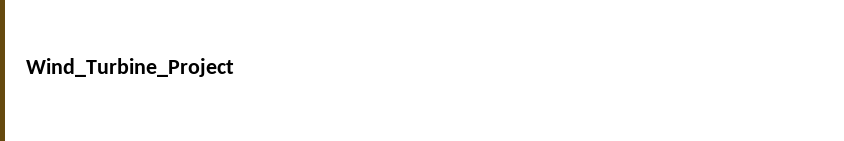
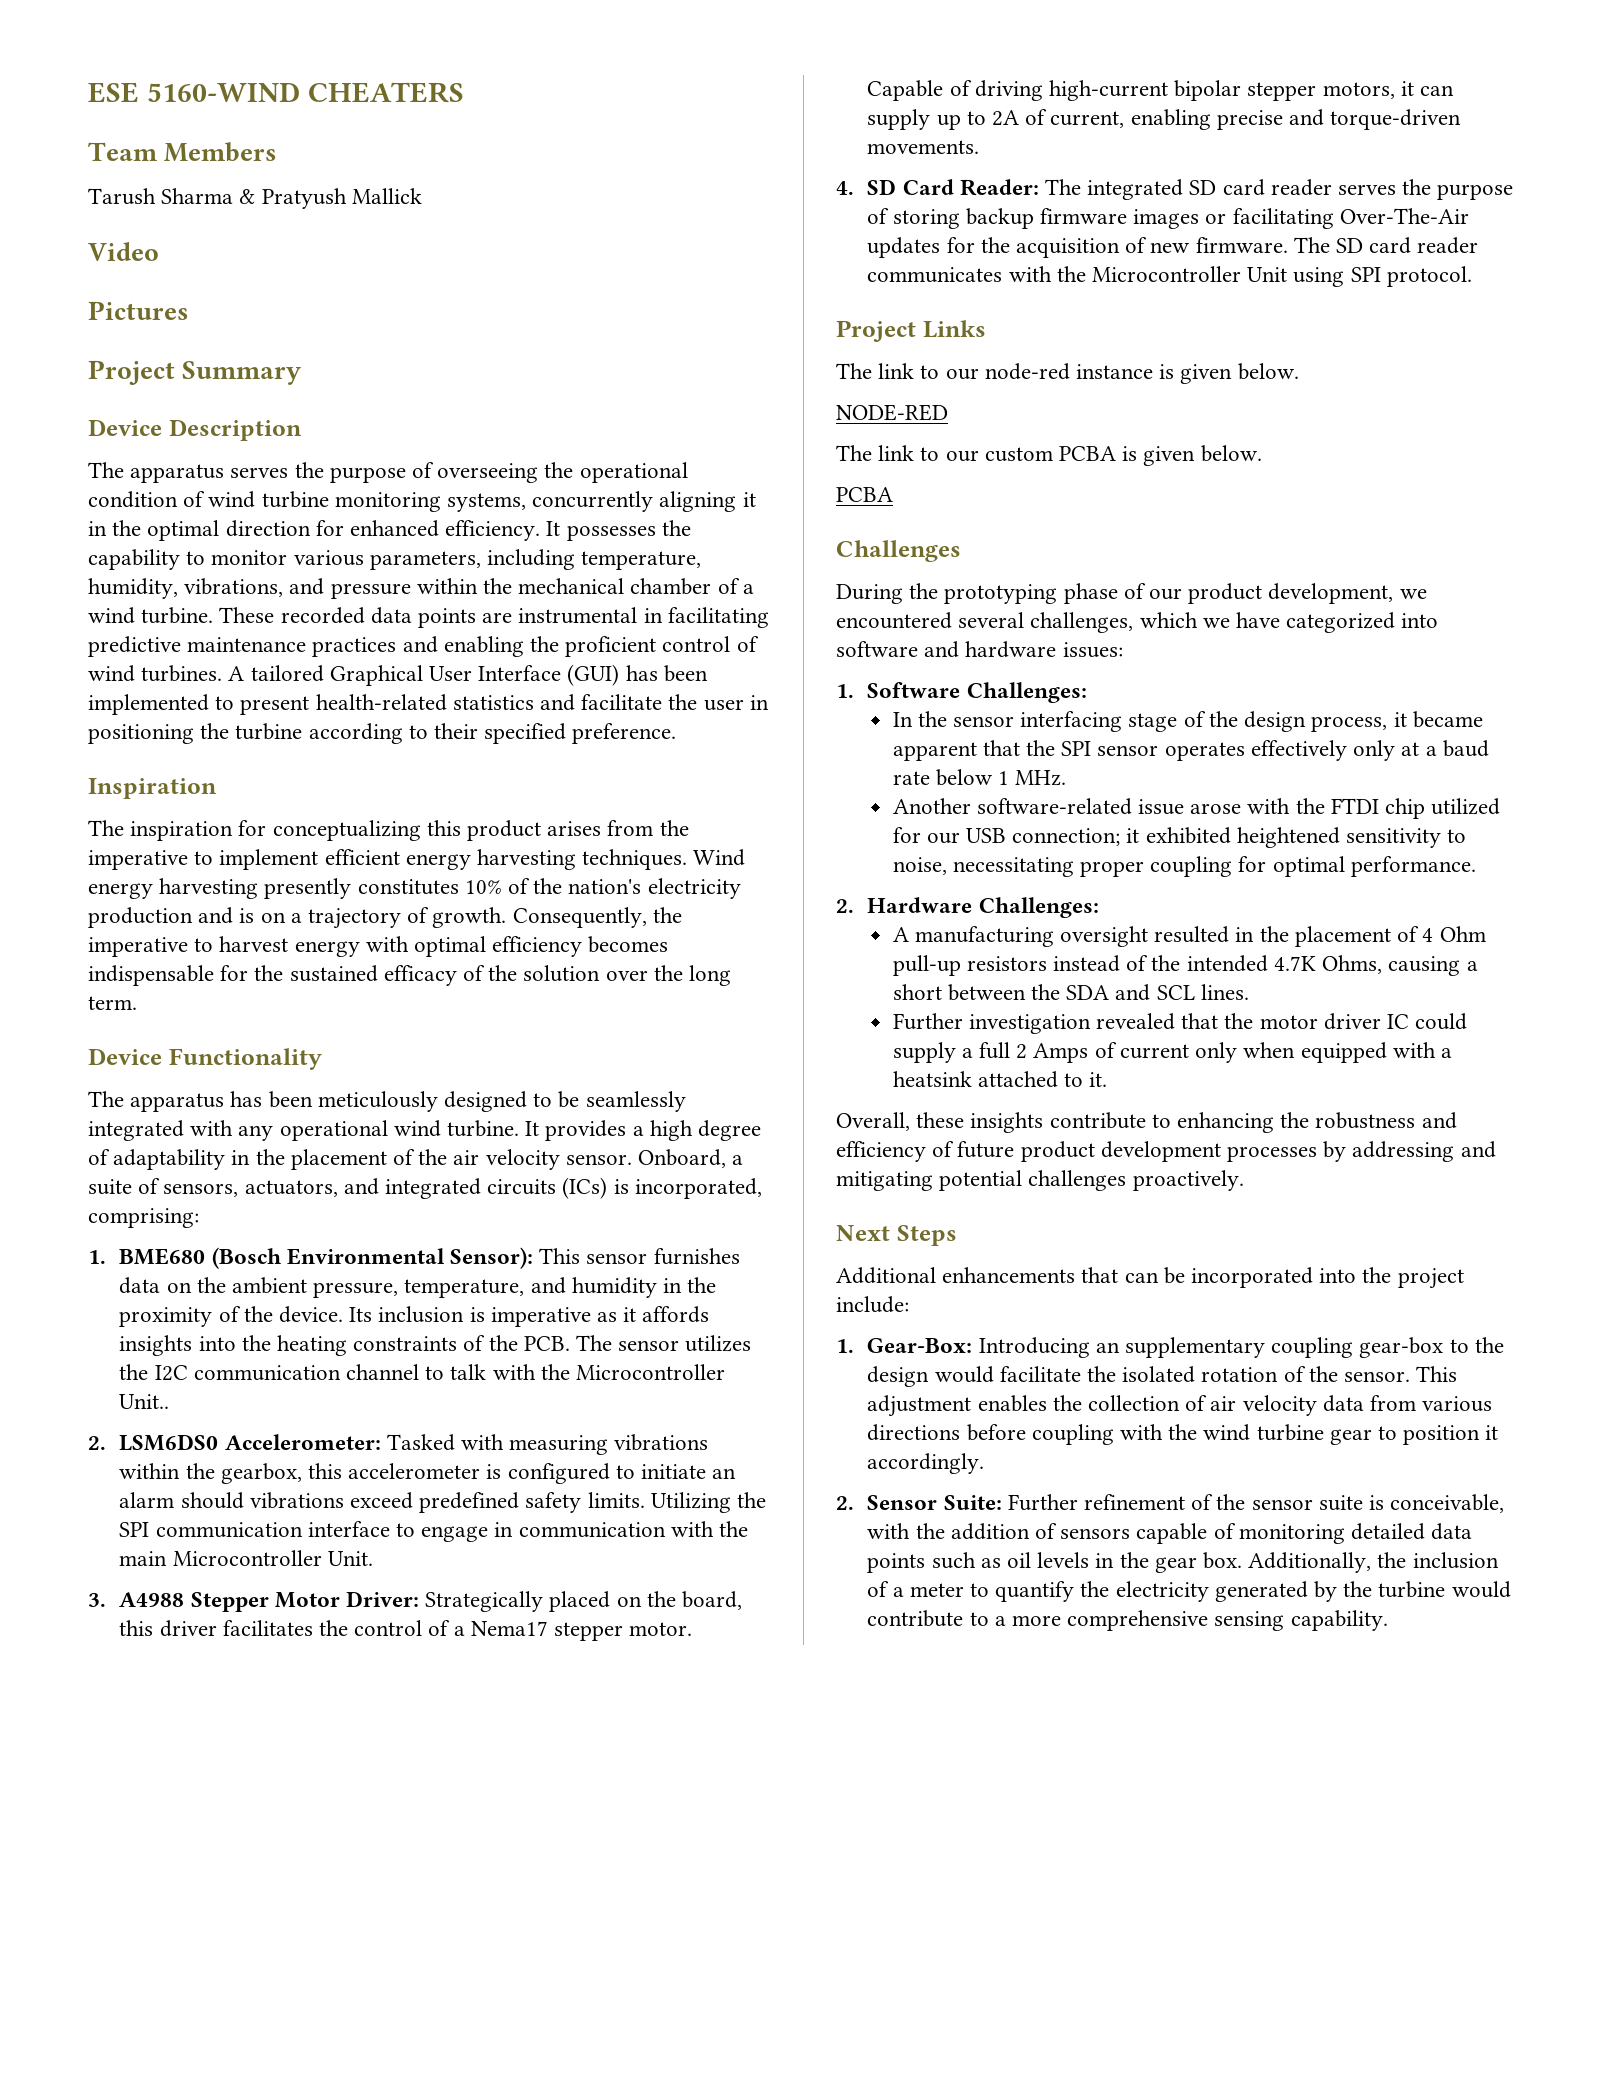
[26,58,234,77] Wind_Turbine_Project -> [88,82,464,103] [88,142,278,162] [88,188,422,209] [88,242,159,261] [88,301,189,320] [88,360,302,385] [88,419,302,441] [88,462,688,483] [88,491,756,512] [88,520,691,541] [88,549,702,570] [88,578,754,599] [88,607,769,628] [88,636,759,657] [88,664,708,686] [88,694,769,715] [88,723,677,744] [88,778,217,799] [88,820,689,841] [88,849,746,870] [88,878,741,899] [88,907,682,929] [88,936,669,957] [88,965,732,986] [88,996,137,1010] [88,1048,322,1070] [88,1091,686,1112] [88,1120,762,1141] [88,1149,744,1170] [88,1177,762,1199] [88,1208,199,1228] [88,1247,740,1269] [119,1277,717,1298] [119,1306,710,1327] [119,1335,752,1356] [119,1364,725,1381] [119,1394,170,1409] [88,1434,709,1455] [119,1463,737,1484] [119,1492,766,1513] [119,1521,748,1542] [119,1550,373,1566] [88,1591,742,1612] [119,1620,693,1641] [867,80,1454,101] [867,109,1462,130] [867,140,980,154] [836,179,1514,200] [867,208,1469,229] [867,237,1479,258] [867,266,1472,287] [836,320,986,342] [836,363,1299,384] [836,404,948,421] [836,445,1262,466] [836,487,893,502] [836,540,961,562] [836,583,1427,604] [836,612,1439,633] [836,641,1123,658] [836,682,1087,703] [892,711,1483,732] [892,740,1489,761] [892,769,1067,786] [892,798,1501,819] [892,827,1467,848] [892,856,1476,877] [836,897,1099,918] [892,926,1486,947] [892,955,1478,976] [892,984,1249,1001] [892,1013,1468,1034] [892,1042,1452,1063] [892,1071,1108,1088] [836,1112,1457,1133] [836,1141,1496,1162] [836,1170,1244,1191] [836,1225,957,1246] [836,1267,1464,1289] [836,1296,909,1313] [836,1337,1504,1358] [867,1366,1458,1387] [867,1395,1493,1417] [867,1424,1499,1445] [867,1453,985,1474] [836,1494,1505,1513] [867,1523,1473,1544] [867,1552,1499,1573] [867,1581,1511,1602] [867,1610,1388,1631] ESE 5160-WIND CHEATERS // Team Members // Tarush Sharma & Pratyush Mallick // Video // Pictures // Project Summary // Device Description // The apparatus serves the purpose of overseeing the operational condition of wind turbine monitoring systems, concurrently aligning it in the optimal direction for enhanced efficiency. It possesses the capability to monitor various parameters, including temperature, humidity, vibrations, and pressure within the mechanical chamber of a wind turbine. These recorded data points are instrumental in facilitating predictive maintenance practices and enabling the proficient control of wind turbines. A tailored Graphical User Interface (GUI) has been implemented to present health-related statistics and facilitate the user in positioning the turbine according to their specified preference. // Inspiration // The inspiration for conceptualizing this product arises from the imperative to implement efficient energy harvesting techniques. Wind energy harvesting presently constitutes 10% of the nation's electricity production and is on a trajectory of growth. Consequently, the imperative to harvest energy with optimal efficiency becomes indispensable for the sustained efficacy of the solution over the long term. // Device Functionality // The apparatus has been meticulously designed to be seamlessly integrated with any operational wind turbine. It provides a high degree of adaptability in the placement of the air velocity sensor. Onboard, a suite of sensors, actuators, and integrated circuits (ICs) is incorporated, comprising: // 1. BME680 (Bosch Environmental Sensor): This sensor furnishes data on the ambient pressure, temperature, and humidity in the proximity of the device. Its inclusion is imperative as it affords insights into the heating constraints of the PCB. The sensor utilizes the I2C communication channel to talk with the Microcontroller Unit.. // 2. LSM6DS0 Accelerometer: Tasked with measuring vibrations within the gearbox, this accelerometer is configured to initiate an alarm should vibrations exceed predefined safety limits. Utilizing the SPI communication interface to engage in communication with the main Microcontroller Unit. // 3. A4988 Stepper Motor Driver: Strategically placed on the board, this driver facilitates the control of a Nema17 stepper motor. Capable of driving high-current bipolar stepper motors, it can supply up to 2A of current, enabling precise and torque-driven movements. // 4. SD Card Reader: The integrated SD card reader serves the purpose of storing backup firmware images or facilitating Over-The-Air updates for the acquisition of new firmware. The SD card reader communicates with the Microcontroller Unit using SPI protocol. // Project Links // The link to our node-red instance is given below. // NODE-RED // The link to our custom PCBA is given below. // PCBA // Challenges // During the prototyping phase of our product development, we encountered several challenges, which we have categorized into software and hardware issues: // 1. Software Challenges: // In the sensor interfacing stage of the design process, it became apparent that the SPI sensor operates effectively only at a baud rate below 1 MHz. // Another software-related issue arose with the FTDI chip utilized for our USB connection; it exhibited heightened sensitivity to noise, necessitating proper coupling for optimal performance. // 2. Hardware Challenges: // A manufacturing oversight resulted in the placement of 4 Ohm pull-up resistors instead of the intended 4.7K Ohms, causing a short between the SDA and SCL lines. // Further investigation revealed that the motor driver IC could supply a full 2 Amps of current only when equipped with a heatsink attached to it. // Overall, these insights contribute to enhancing the robustness and efficiency of future product development processes by addressing and mitigating potential challenges proactively. // Next Steps // Additional enhancements that can be incorporated into the project include: // 1. Gear-Box: Introducing an supplementary coupling gear-box to the design would facilitate the isolated rotation of the sensor. This adjustment enables the collection of air velocity data from various directions before coupling with the wind turbine gear to position it accordingly. // 2. Sensor Suite: Further refinement of the sensor suite is conceivable, with the addition of sensors capable of monitoring detailed data points such as oil levels in the gear box. Additionally, the inclusion of a meter to quantify the electricity generated by the turbine would contribute to a more comprehensive sensing capability.

